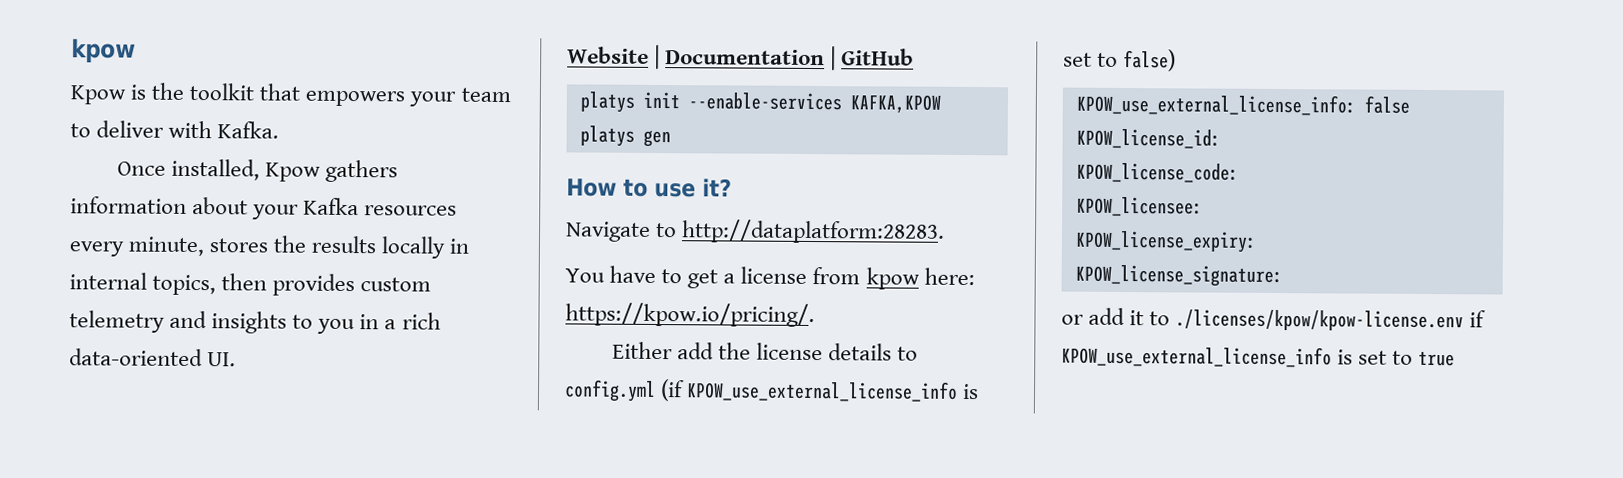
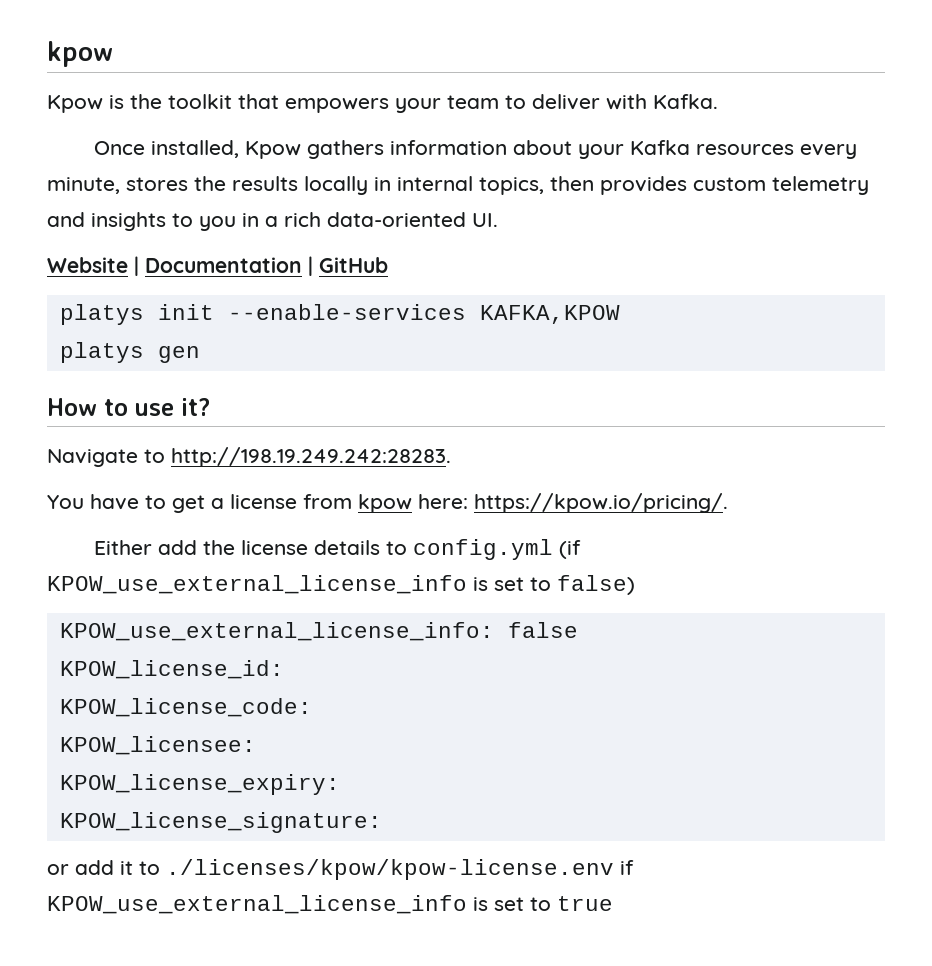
[681,219,946,244] http://dataplatform:28283. -> [171,447,451,467] http://198.19.249.242:28283.

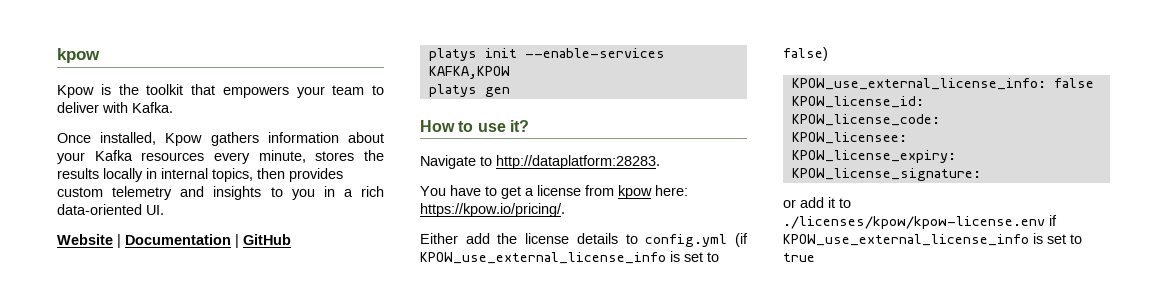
[171,447,451,467] http://198.19.249.242:28283. -> [496,155,660,169] http://dataplatform:28283.

